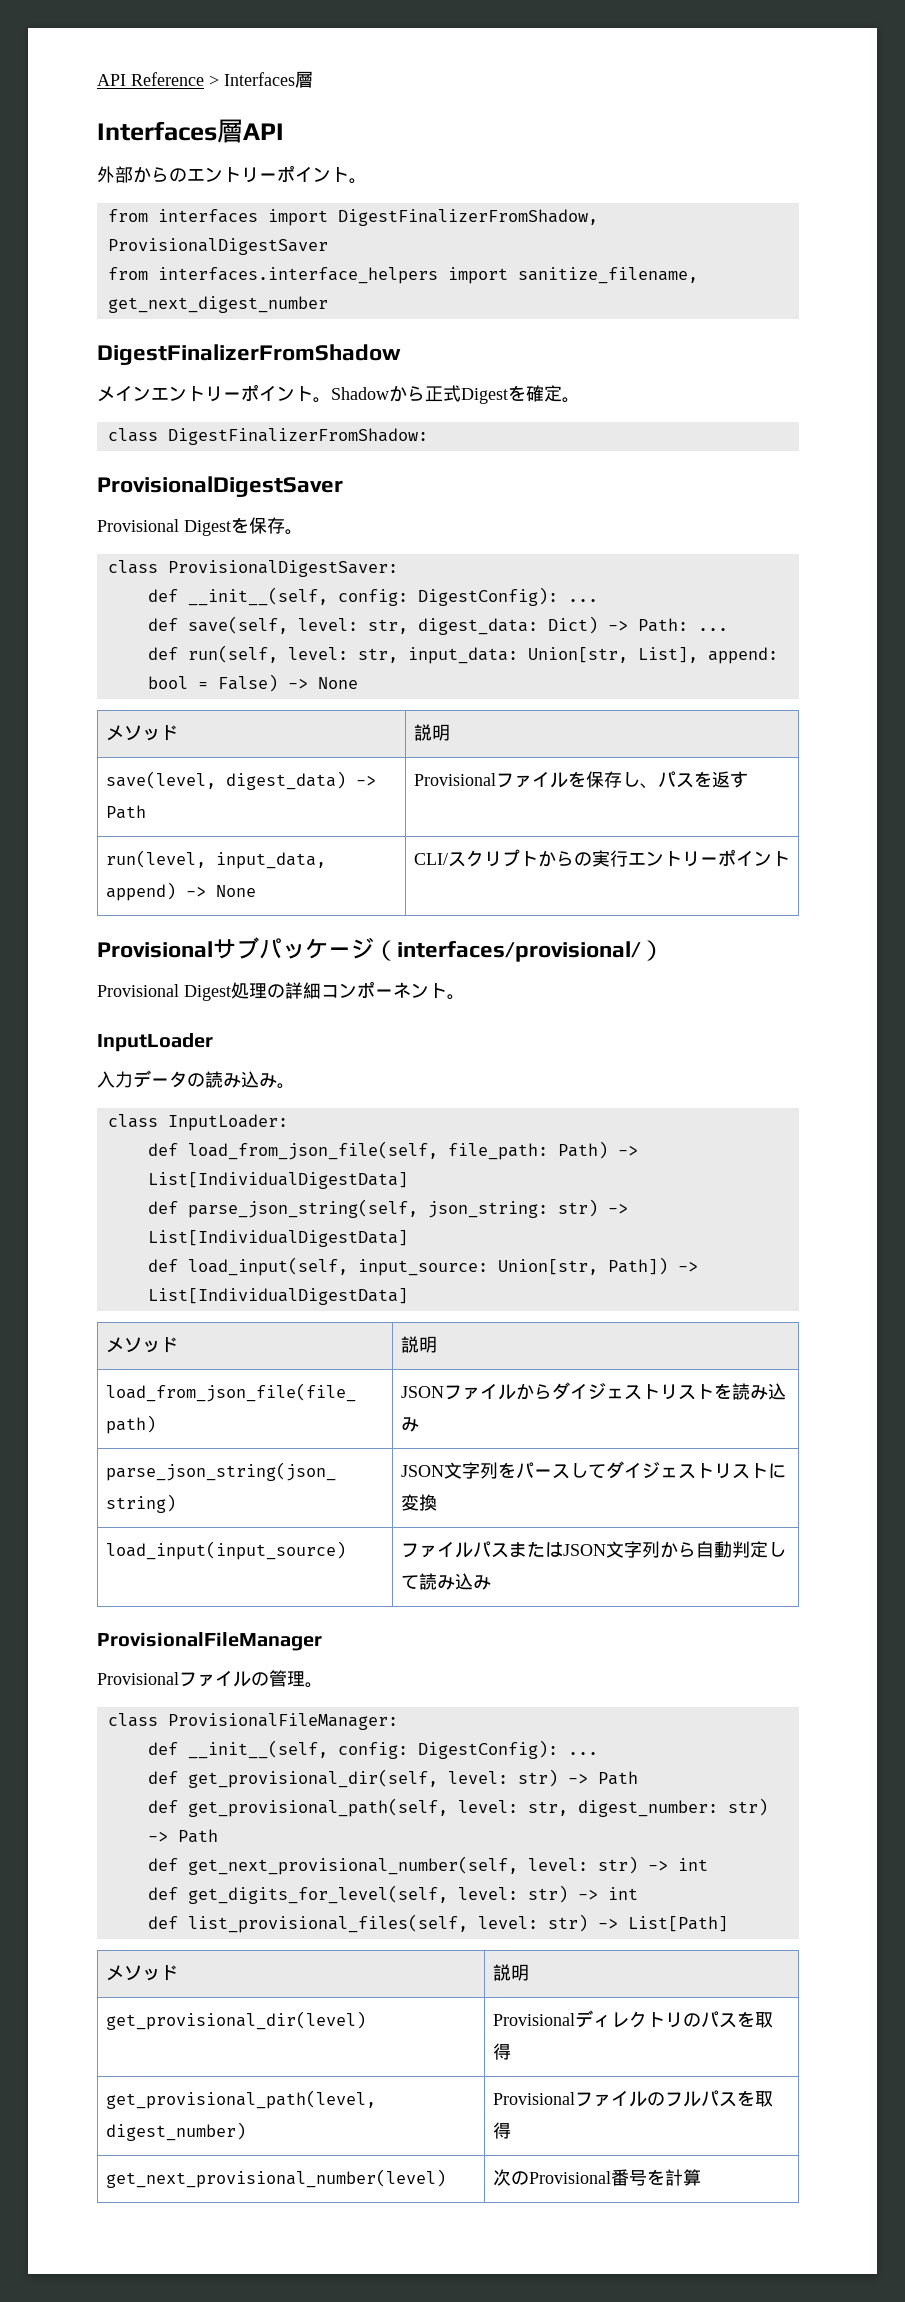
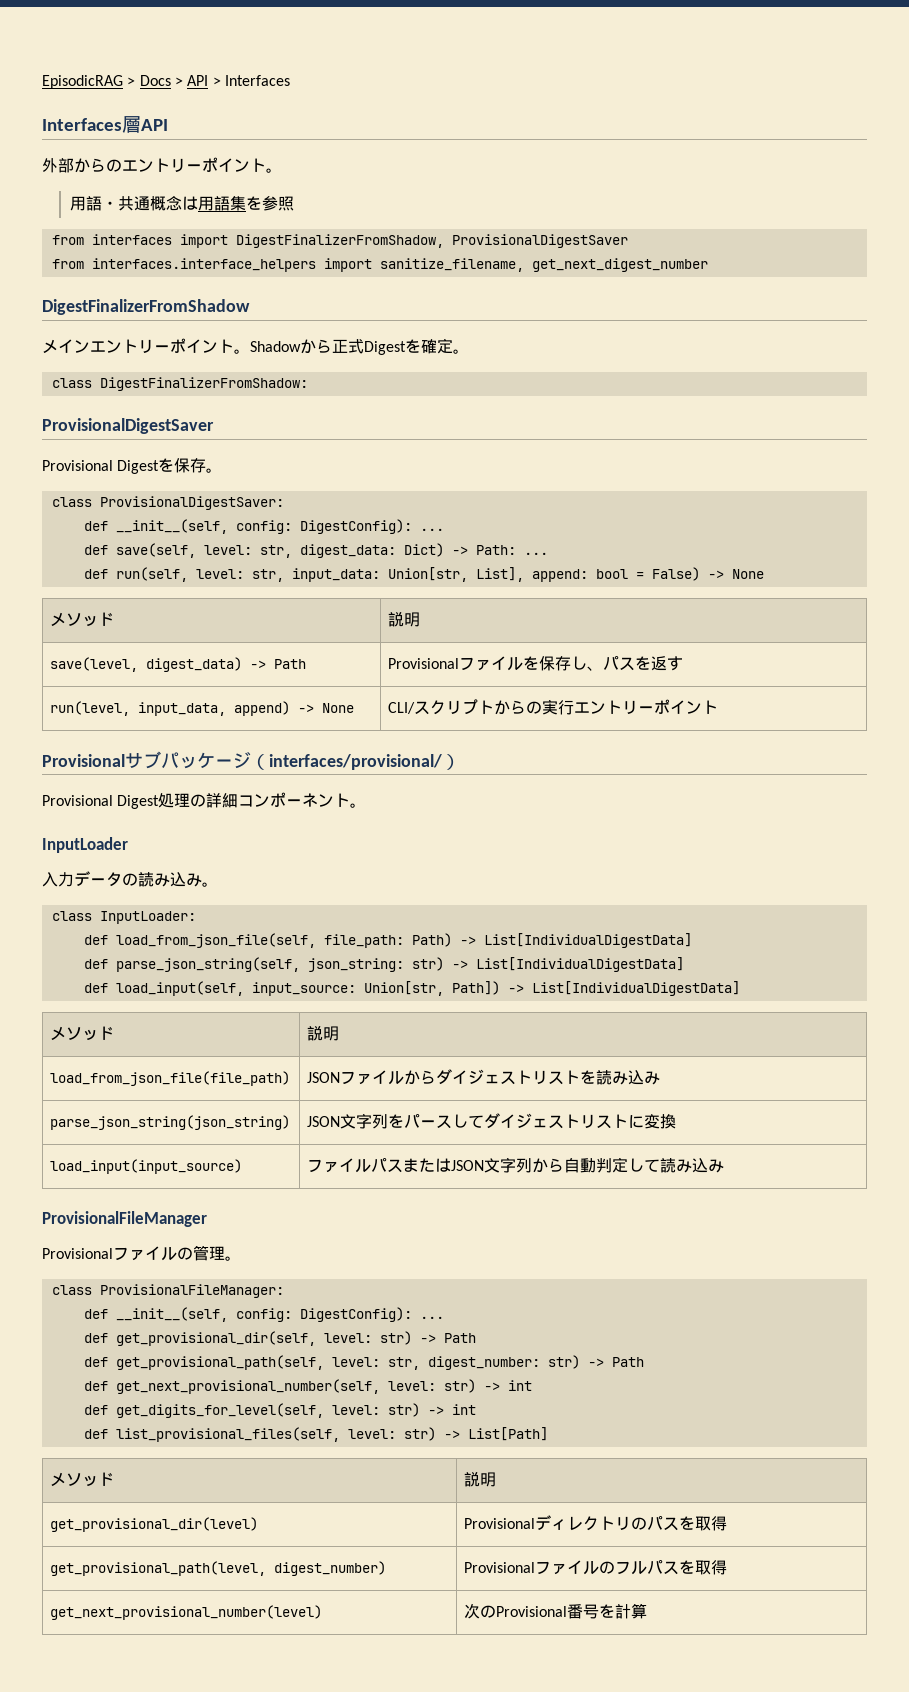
[97,72,204,86] API Reference -> [42,75,209,89] EpisodicRAG > Docs > API
[295,71,313,88] 層 -> (290, 80) none
(367, 181) none -> [70,195,295,211] // 用語・共通概念は用語集を参照

